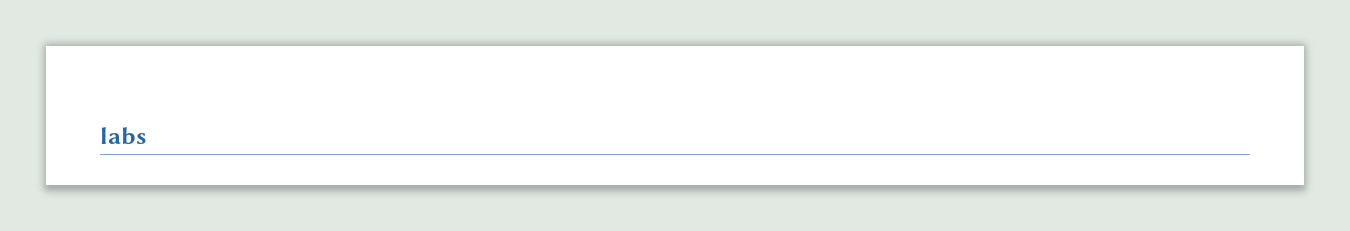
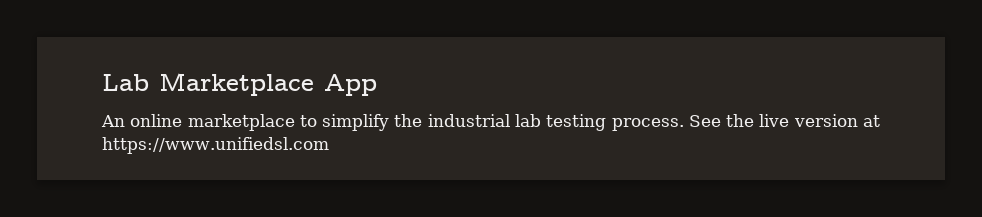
[100,127,146,145] labs -> [102,73,377,96] [101,114,881,131] [102,137,329,154] Lab Marketplace App // An online marketplace to simplify the industrial lab testing process. See the live version at https://www.unifiedsl.com

